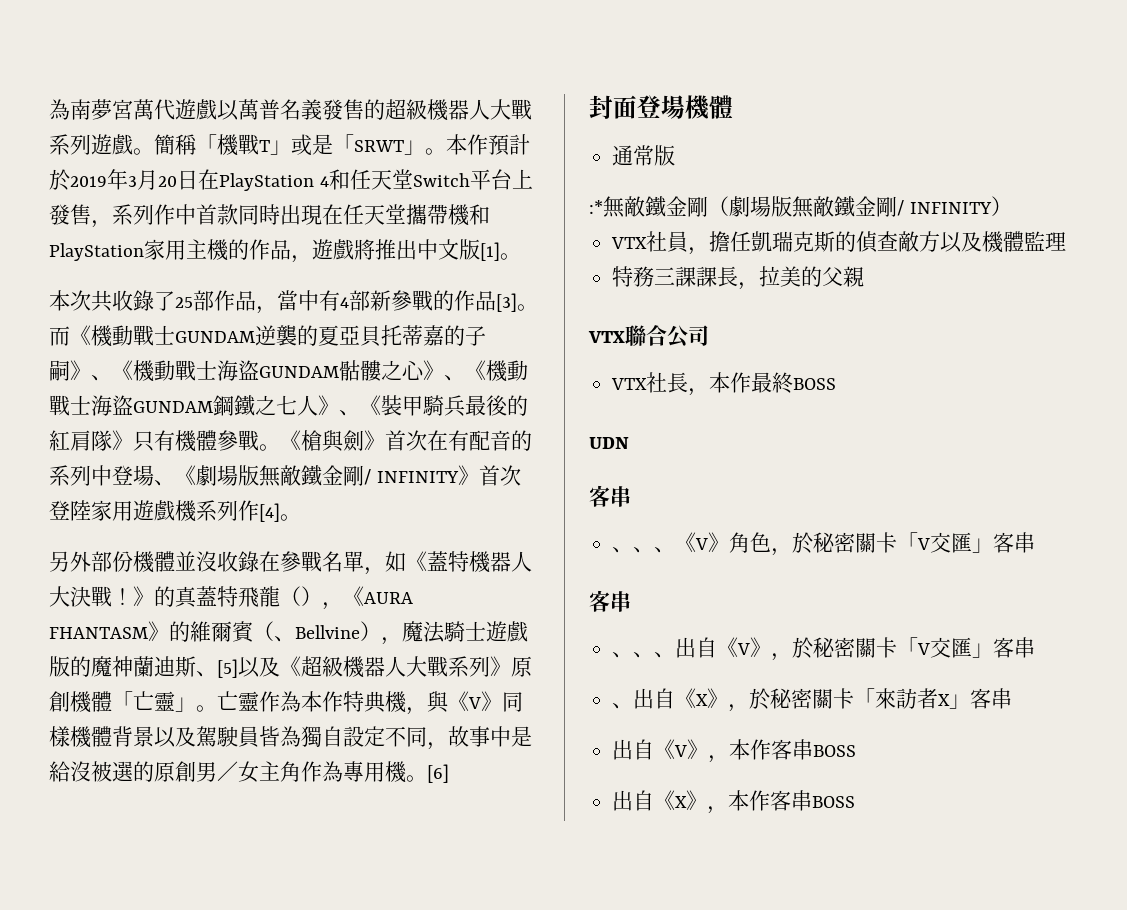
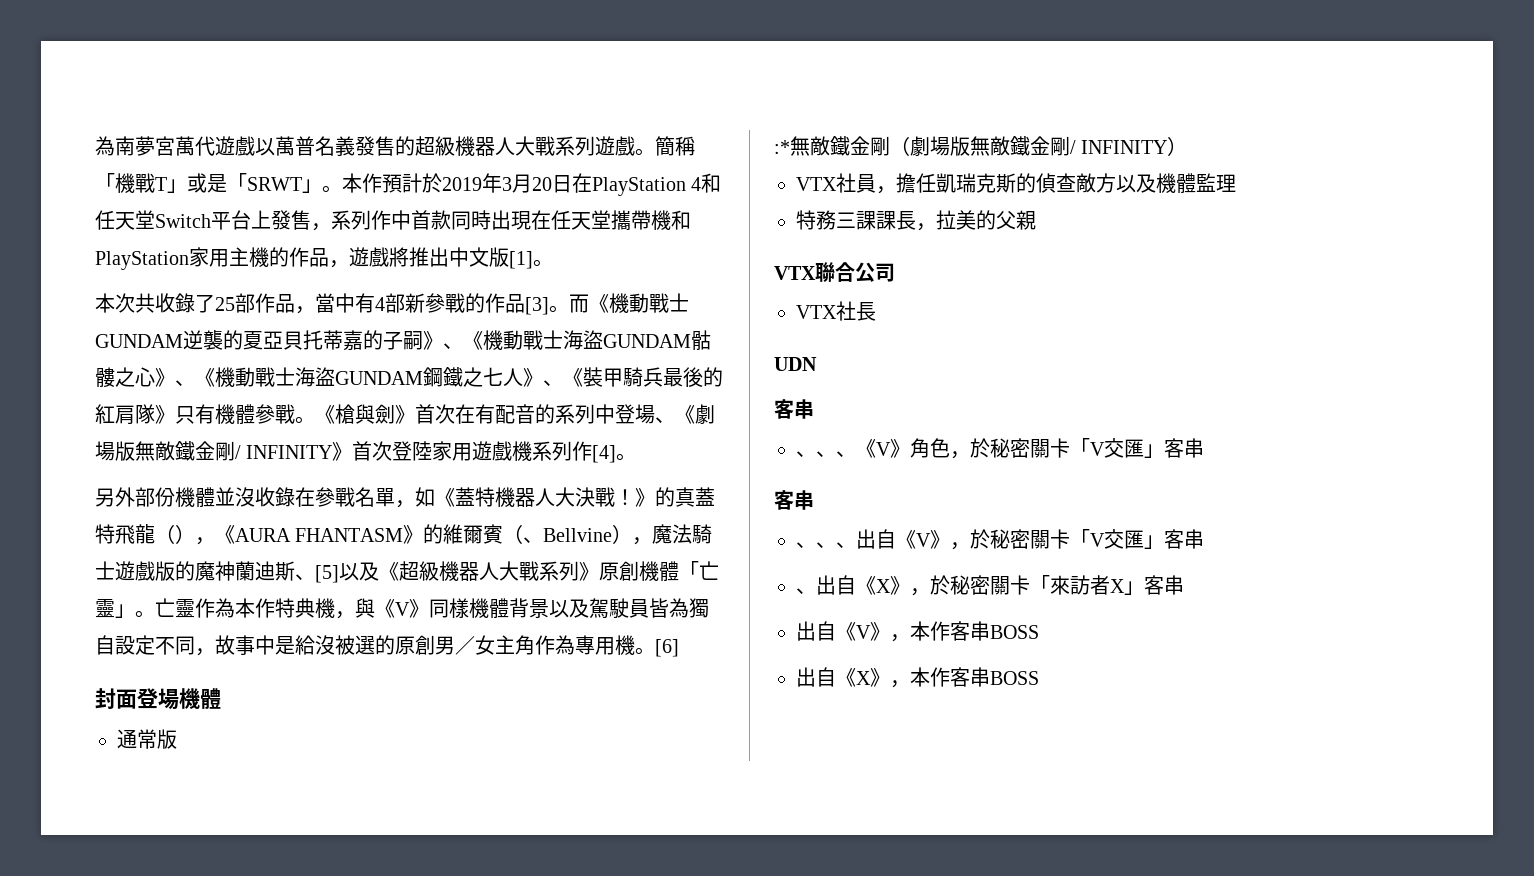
[688,372,837,396] ，本作最終BOSS -> (876, 311) none

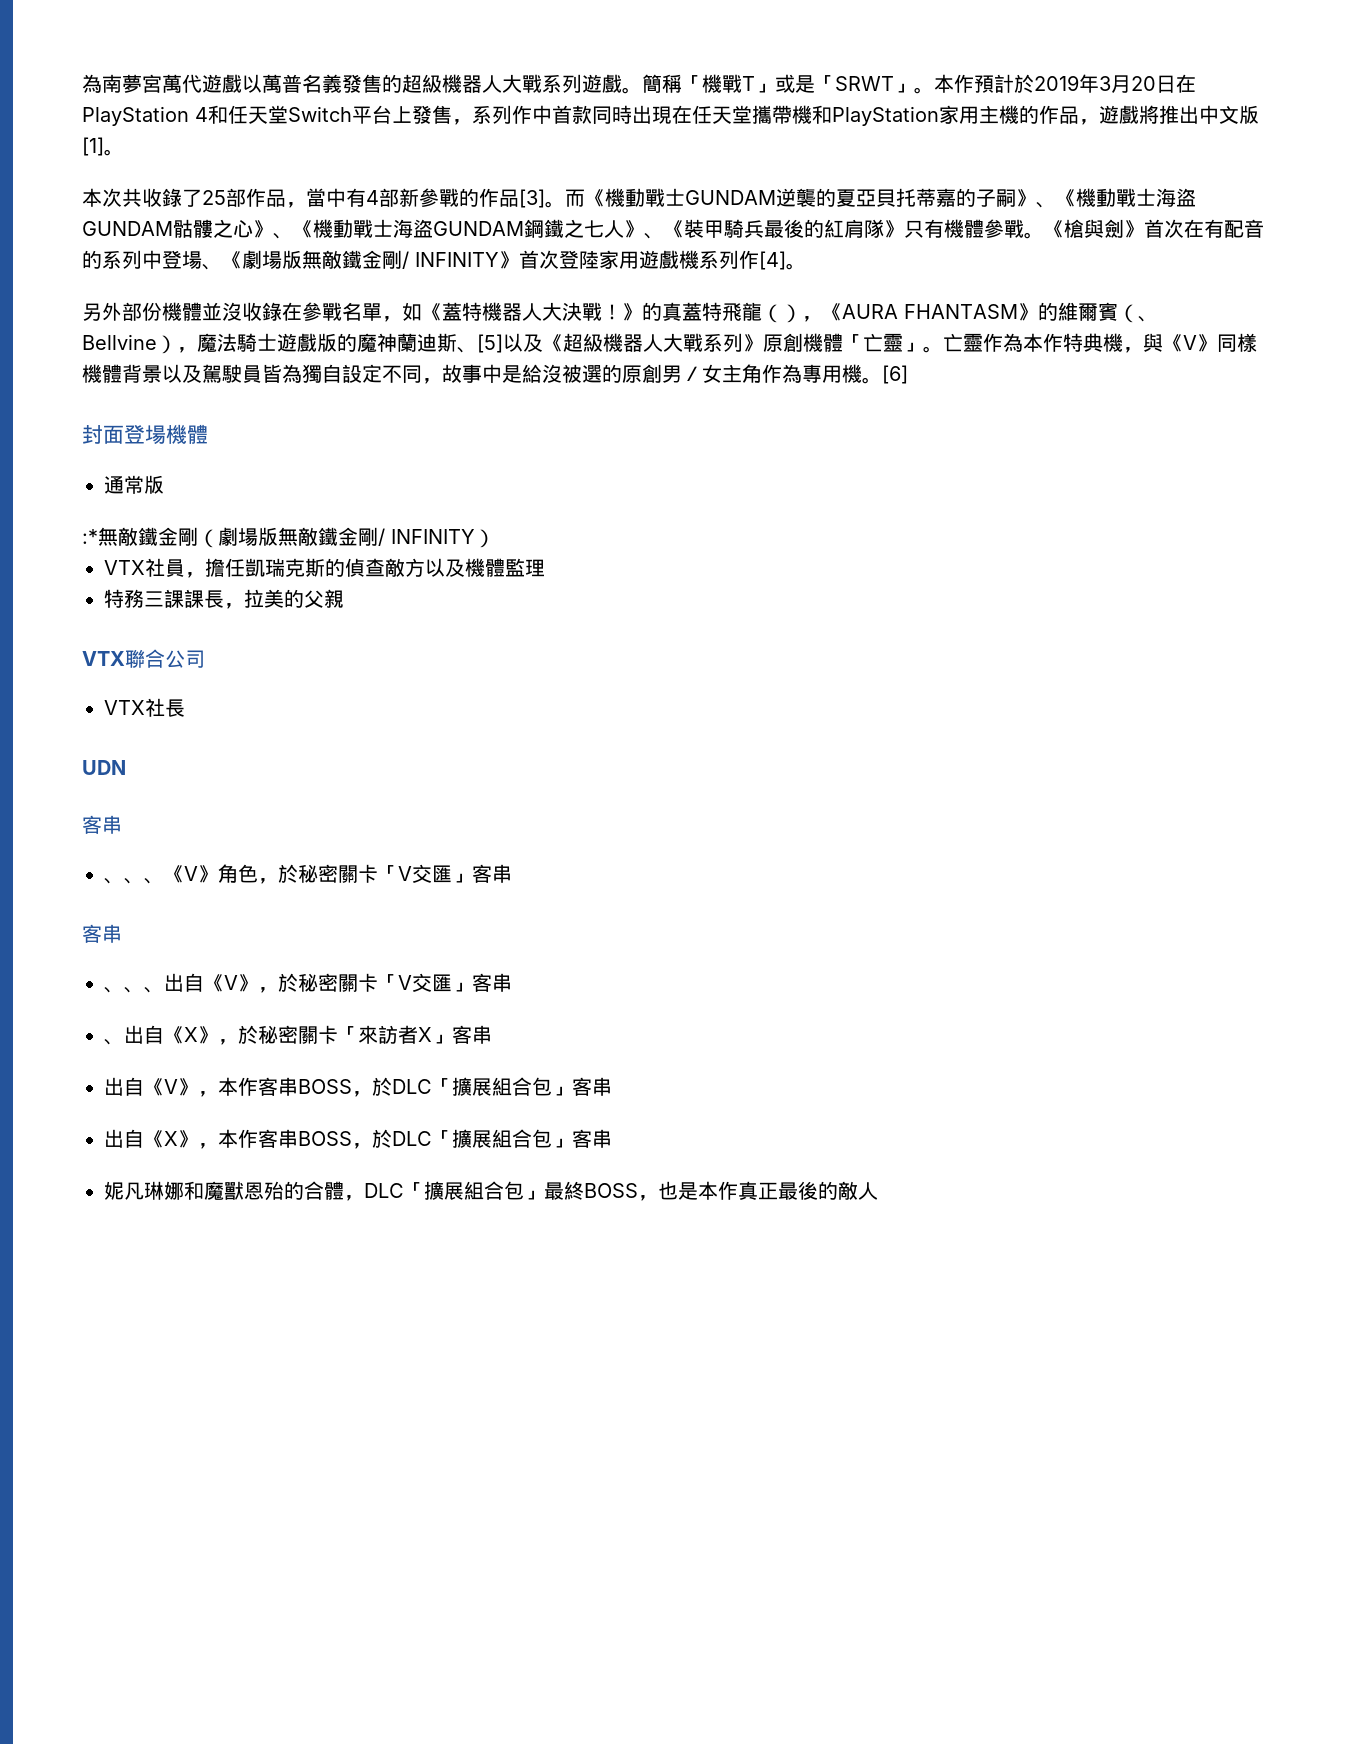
(1039, 632) none -> [352,1077,612,1097] ，於DLC「擴展組合包」客串
(1039, 678) none -> [352,1129,612,1149] [104,1181,878,1201] ，於DLC「擴展組合包」客串 // 妮凡琳娜和魔獸恩殆的合體，DLC「擴展組合包」最終BOSS，也是本作真正最後的敵人

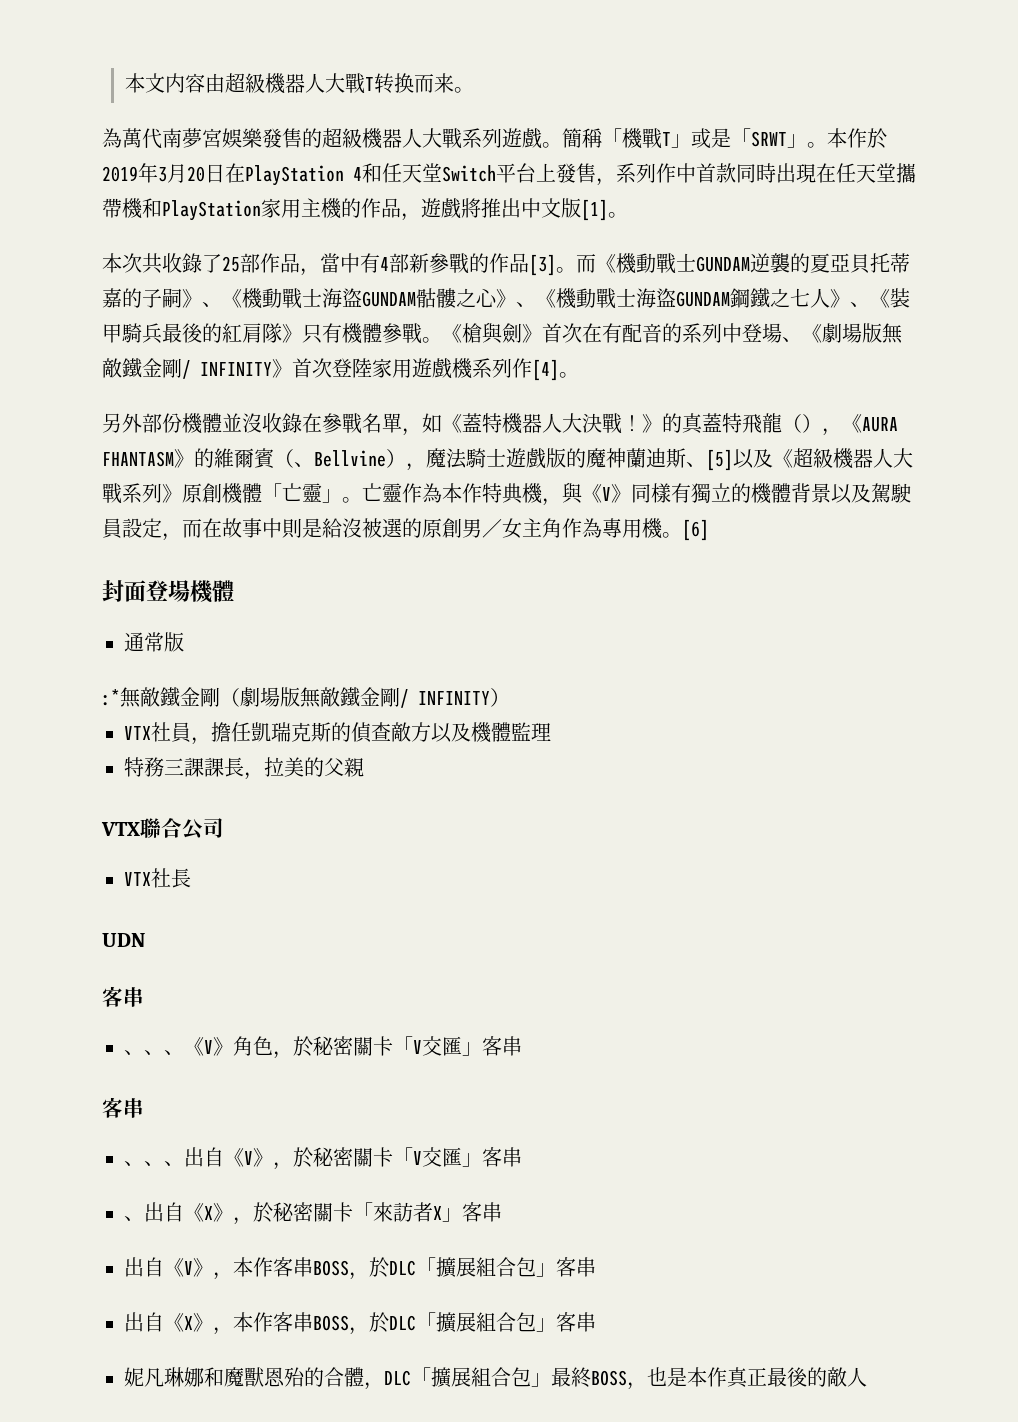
[82,74,342,93] 為南夢宮萬代遊戲以萬普名義 -> [125,73,475,94] [102,128,263,149] 本文内容由超級機器人大戰T转换而来。 // 為萬代南夢宮娛樂
[974,74,1014,93] 預計 -> (867, 138) none
(1257, 342) none -> [671,483,751,503] 有獨立的
[262,364,502,384] 皆為獨自設定不同，故事中 -> [122,518,302,541] 設定，而在故事中則

